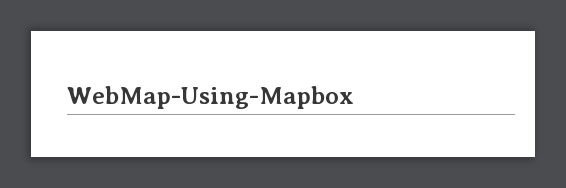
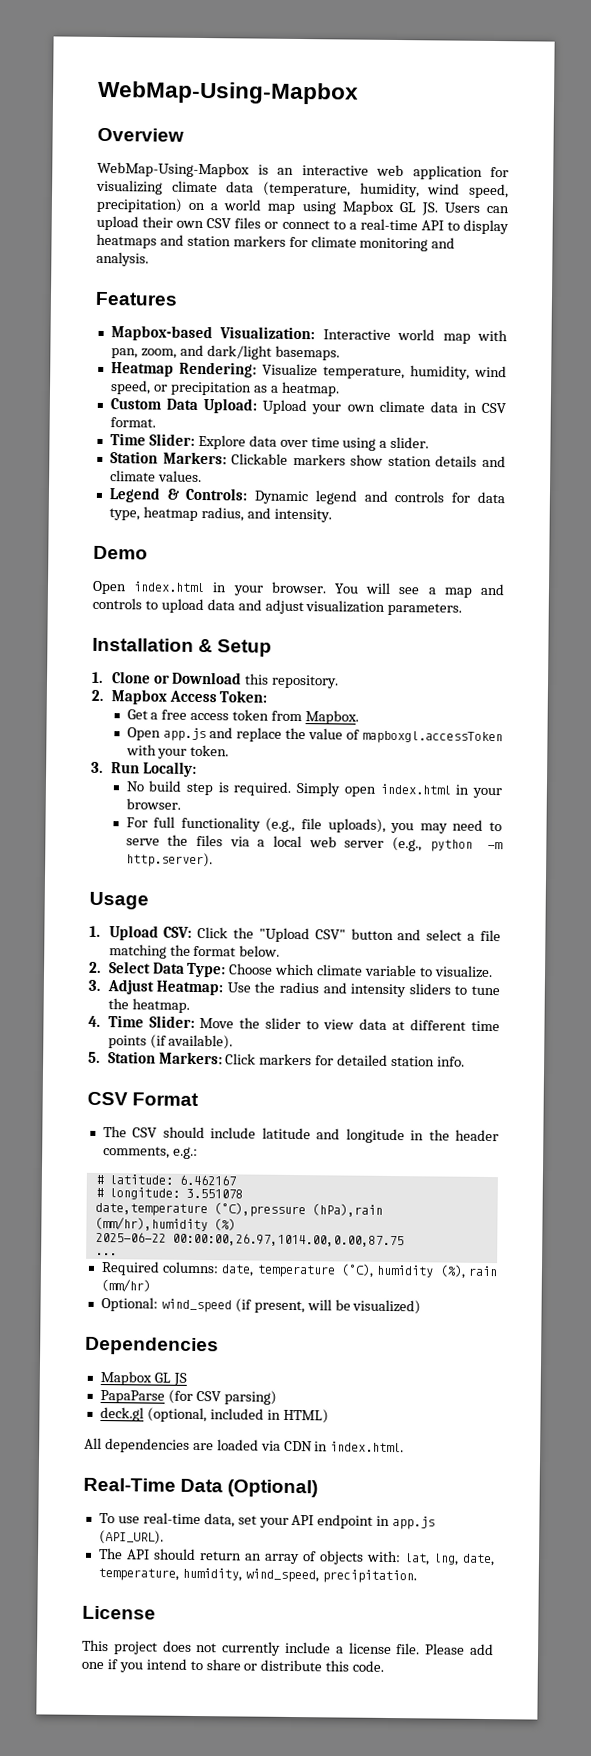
[67,86,354,109] WebMap-Using-Mapbox -> [97,80,359,105] [97,127,184,142] [97,161,509,180] [96,179,509,199] [96,197,510,216] [96,215,509,235] [96,233,456,252] [96,251,149,267] [95,291,178,306] [110,325,509,344] [110,344,340,361] [110,361,507,380] [109,380,340,397] [109,398,507,415] [109,417,156,428] [109,433,430,451] [109,451,506,468] [109,470,202,483] [108,487,506,505] [108,506,332,523] [93,545,148,560] [92,580,505,598] [92,597,463,616] [92,637,273,657] [91,671,340,689] [91,689,268,705] [126,709,360,725] [126,727,503,745] [125,744,230,759] [91,761,197,777] [125,780,502,799] [125,798,181,810] [125,816,502,834] [125,834,503,852] [125,852,213,868] [89,891,149,910] [89,925,501,943] [108,944,281,959] [89,961,493,979] [88,979,501,998] [107,998,190,1013] [88,1015,500,1032] [107,1034,234,1050] [88,1051,466,1067] [87,1091,200,1107] [102,1126,499,1144] [102,1146,198,1160] [94,1174,236,1186] [94,1187,243,1200] [94,1202,383,1218] [94,1216,236,1232] [94,1231,404,1248] [94,1252,117,1256] [100,1261,499,1279] [100,1279,151,1293] [100,1297,422,1315] [85,1336,219,1356] [99,1371,187,1386] [99,1389,277,1405] [99,1407,329,1424] [84,1437,405,1453] [83,1477,319,1498] [98,1512,436,1530] [98,1530,164,1545] [97,1548,495,1567] [97,1567,417,1584] [82,1605,156,1620] [82,1639,495,1656] [81,1658,385,1673] WebMap-Using-Mapbox // Overview // WebMap-Using-Mapbox is an interactive web application for visualizing climate data (temperature, humidity, wind speed, precipitation) on a world map using Mapbox GL JS. Users can upload their own CSV files or connect to a real-time API to display heatmaps and station markers for climate monitoring and analysis. // Features // Mapbox-based Visualization: Interactive world map with pan, zoom, and dark/light basemaps. // Heatmap Rendering: Visualize temperature, humidity, wind speed, or precipitation as a heatmap. // Custom Data Upload: Upload your own climate data in CSV format. // Time Slider: Explore data over time using a slider. // Station Markers: Clickable markers show station details and climate values. // Legend & Controls: Dynamic legend and controls for data type, heatmap radius, and intensity. // Demo // Open index.html in your browser. You will see a map and controls to upload data and adjust visualization parameters. // Installation & Setup // 1. Clone or Download this repository. // 2. Mapbox Access Token: // Get a free access token from Mapbox. // Open app.js and replace the value of mapboxgl.accessToken with your token. // 3. Run Locally: // No build step is required. Simply open index.html in your browser. // For full functionality (e.g., file uploads), you may need to serve the files via a local web server (e.g., python -m http.server). // Usage // 1. Upload CSV: Click the "Upload CSV" button and select a file matching the format below. // 2. Select Data Type: Choose which climate variable to visualize. // 3. Adjust Heatmap: Use the radius and intensity sliders to tune the heatmap. // 4. Time Slider: Move the slider to view data at different time points (if available). // 5. Station Markers: Click markers for detailed station info. // CSV Format // The CSV should include latitude and longitude in the header comments, e.g.: // # latitude: 6.462167 // # longitude: 3.551078 // date,temperature (°C),pressure (hPa),rain (mm/hr),humidity (%) // 2025-06-22 00:00:00,26.97,1014.00,0.00,87.75 // ... // Required columns: date, temperature (°C), humidity (%), rain (mm/hr) // Optional: wind_speed (if present, will be visualized) // Dependencies // Mapbox GL JS // PapaParse (for CSV parsing) // deck.gl (optional, included in HTML) // All dependencies are loaded via CDN in index.html. // Real-Time Data (Optional) // To use real-time data, set your API endpoint in app.js (API_URL). // The API should return an array of objects with: lat, lng, date, temperature, humidity, wind_speed, precipitation. // License // This project does not currently include a license file. Please add one if you intend to share or distribute this code.

